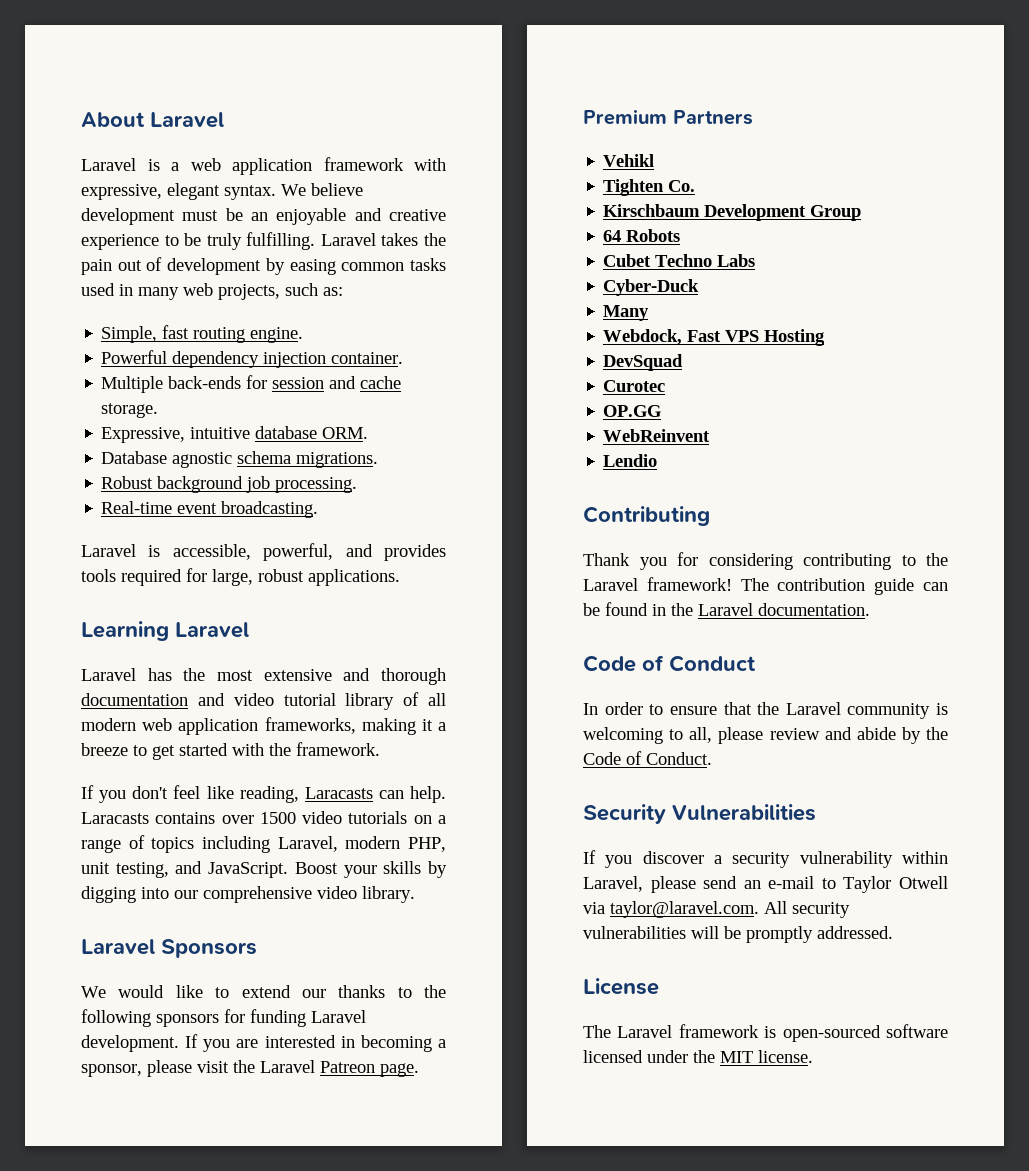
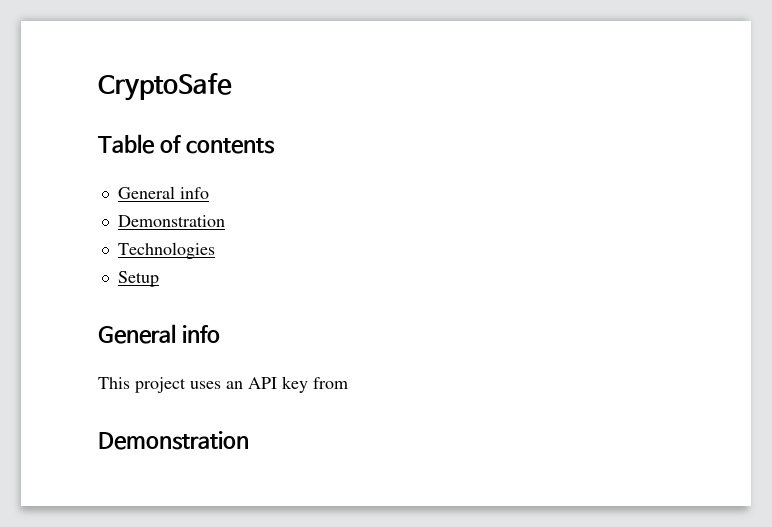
[81,112,224,128] [81,157,446,175] [81,183,363,200] [81,208,446,225] [81,232,446,250] [81,257,446,275] [81,283,343,300] [101,325,304,343] [101,350,404,368] [101,375,402,393] [101,403,159,418] [101,426,369,443] [101,451,379,468] [101,476,358,493] [101,501,319,518] [81,543,446,561] [81,568,400,586] [81,621,249,641] [81,668,446,685] [81,692,446,710] [81,717,447,735] [81,742,380,760] [81,785,446,803] [81,811,446,824] [81,835,446,853] [81,861,447,878] [81,886,415,903] [81,939,257,958] [81,985,446,998] [81,1009,366,1027] [81,1034,447,1052] [81,1060,419,1077] [583,109,753,125] [603,154,655,167] [603,179,696,196] [603,204,862,221] [603,229,681,242] [603,254,756,267] [603,279,700,296] [603,305,650,321] [603,329,826,346] [603,354,684,371] [603,380,666,392] [603,405,662,417] [603,429,711,442] [603,454,658,467] [583,506,710,526] [583,552,948,570] [583,577,948,595] [583,602,870,616] [583,655,756,672] [583,702,948,719] [583,727,948,744] [583,751,712,765] [583,804,816,824] [583,850,948,868] [583,876,948,893] [583,901,850,918] [583,926,893,943] [583,978,659,995] [583,1024,948,1042] [583,1050,813,1063] About Laravel // Laravel is a web application framework with expressive, elegant syntax. We believe development must be an enjoyable and creative experience to be truly fulfilling. Laravel takes the pain out of development by easing common tasks used in many web projects, such as: // Simple, fast routing engine. // Powerful dependency injection container. // Multiple back-ends for session and cache storage. // Expressive, intuitive database ORM. // Database agnostic schema migrations. // Robust background job processing. // Real-time event broadcasting. // Laravel is accessible, powerful, and provides tools required for large, robust applications. // Learning Laravel // Laravel has the most extensive and thorough documentation and video tutorial library of all modern web application frameworks, making it a breeze to get started with the framework. // If you don't feel like reading, Laracasts can help. Laracasts contains over 1500 video tutorials on a range of topics including Laravel, modern PHP, unit testing, and JavaScript. Boost your skills by digging into our comprehensive video library. // Laravel Sponsors // We would like to extend our thanks to the following sponsors for funding Laravel development. If you are interested in becoming a sponsor, please visit the Laravel Patreon page. // Premium Partners // Vehikl // Tighten Co. // Kirschbaum Development Group // 64 Robots // Cubet Techno Labs // Cyber-Duck // Many // Webdock, Fast VPS Hosting // DevSquad // Curotec // OP.GG // WebReinvent // Lendio // Contributing // Thank you for considering contributing to the Laravel framework! The contribution guide can be found in the Laravel documentation. // Code of Conduct // In order to ensure that the Laravel community is welcoming to all, please review and abide by the Code of Conduct. // Security Vulnerabilities // If you discover a security vulnerability within Laravel, please send an e-mail to Taylor Otwell via taylor@laravel.com. All security vulnerabilities will be promptly addressed. // License // The Laravel framework is open-sourced software licensed under the MIT license. -> [98,73,232,101] [98,134,275,154] [117,186,209,199] [117,215,225,227] [117,242,215,259] [117,271,159,287] [98,324,220,344] [98,376,348,393] [98,431,249,450] CryptoSafe // Table of contents // General info // Demonstration // Technologies // Setup // General info // This project uses an API key from // Demonstration

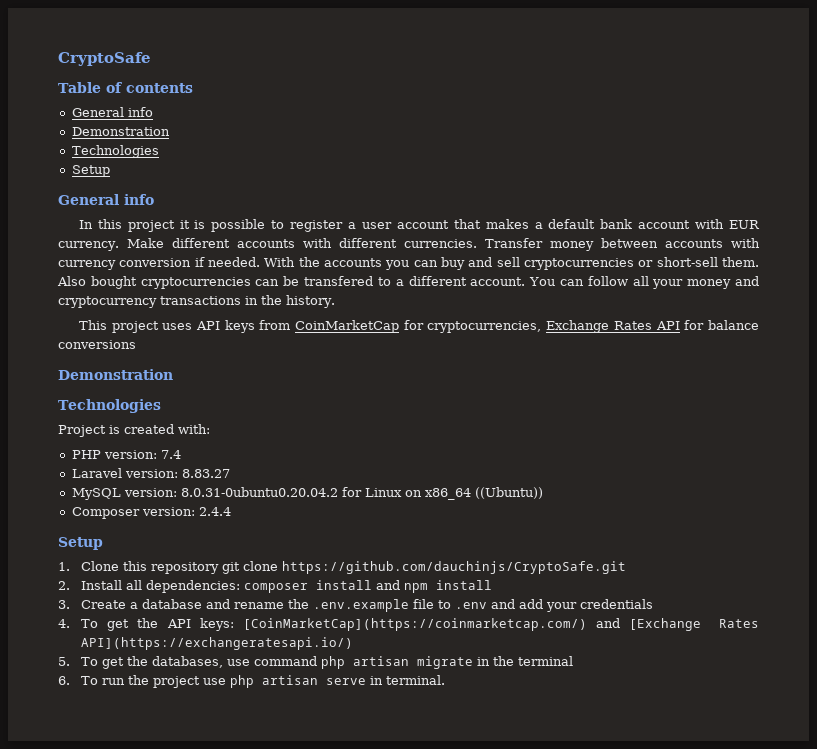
[98,376,348,393] [98,431,249,450] This project uses an API key from // Demonstration -> [78,219,760,232] [58,238,760,251] [58,257,760,270] [57,276,759,289] [58,295,335,308] [78,320,759,333] [58,340,136,349] [58,369,173,380] [58,399,161,413] [58,424,210,437] [71,450,181,459] [71,468,230,478] [71,487,543,500] [71,507,231,519] [58,537,103,550] [58,561,627,574] [58,580,493,593] [58,599,654,612] [58,618,759,631] [81,637,354,650] [58,656,574,669] [58,675,446,688] In this project it is possible to register a user account that makes a default bank account with EUR currency. Make different accounts with different currencies. Transfer money between accounts with currency conversion if needed. With the accounts you can buy and sell cryptocurrencies or short-sell them. Also bought cryptocurrencies can be transfered to a different account. You can follow all your money and cryptocurrency transactions in the history. // This project uses API keys from CoinMarketCap for cryptocurrencies, Exchange Rates API for balance conversions // Demonstration // Technologies // Project is created with: // PHP version: 7.4 // Laravel version: 8.83.27 // MySQL version: 8.0.31-0ubuntu0.20.04.2 for Linux on x86_64 ((Ubuntu)) // Composer version: 2.4.4 // Setup // 1. Clone this repository git clone https://github.com/dauchinjs/CryptoSafe.git // 2. Install all dependencies: composer install and npm install // 3. Create a database and rename the .env.example file to .env and add your credentials // 4. To get the API keys: [CoinMarketCap](https://coinmarketcap.com/) and [Exchange Rates API](https://exchangeratesapi.io/) // 5. To get the databases, use command php artisan migrate in the terminal // 6. To run the project use php artisan serve in terminal.

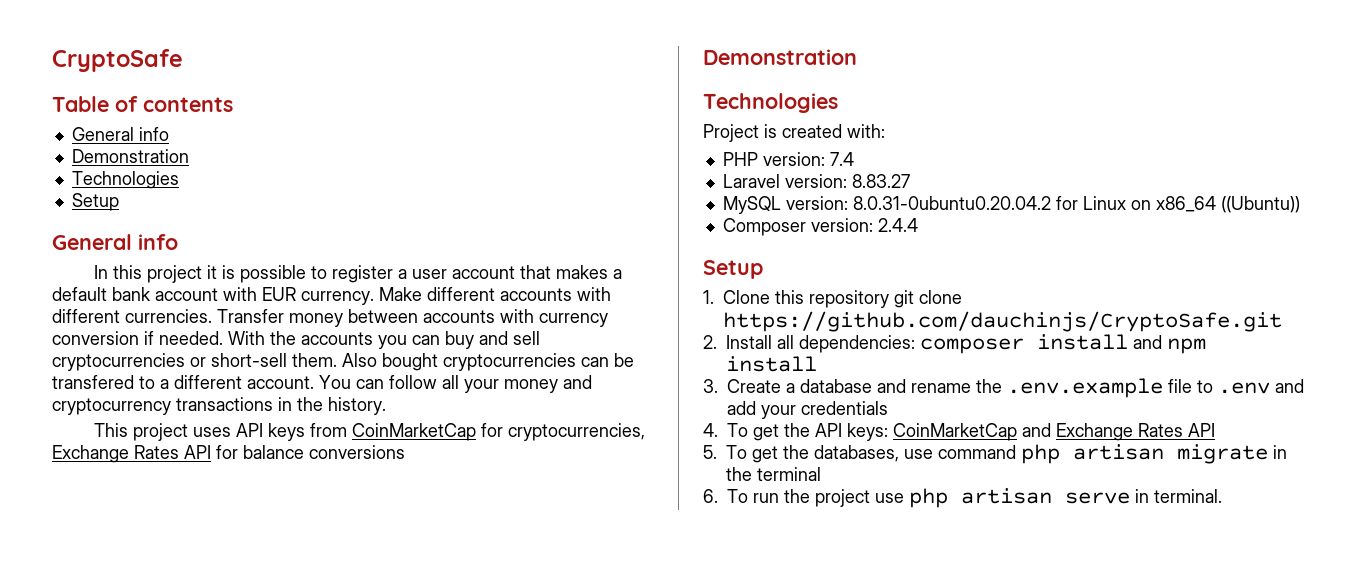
[242,618,759,631] [81,637,354,650] [CoinMarketCap](https://coinmarketcap.com/) and [Exchange Rates API](https://exchangeratesapi.io/) -> [893,423,1215,441] CoinMarketCap and Exchange Rates API

